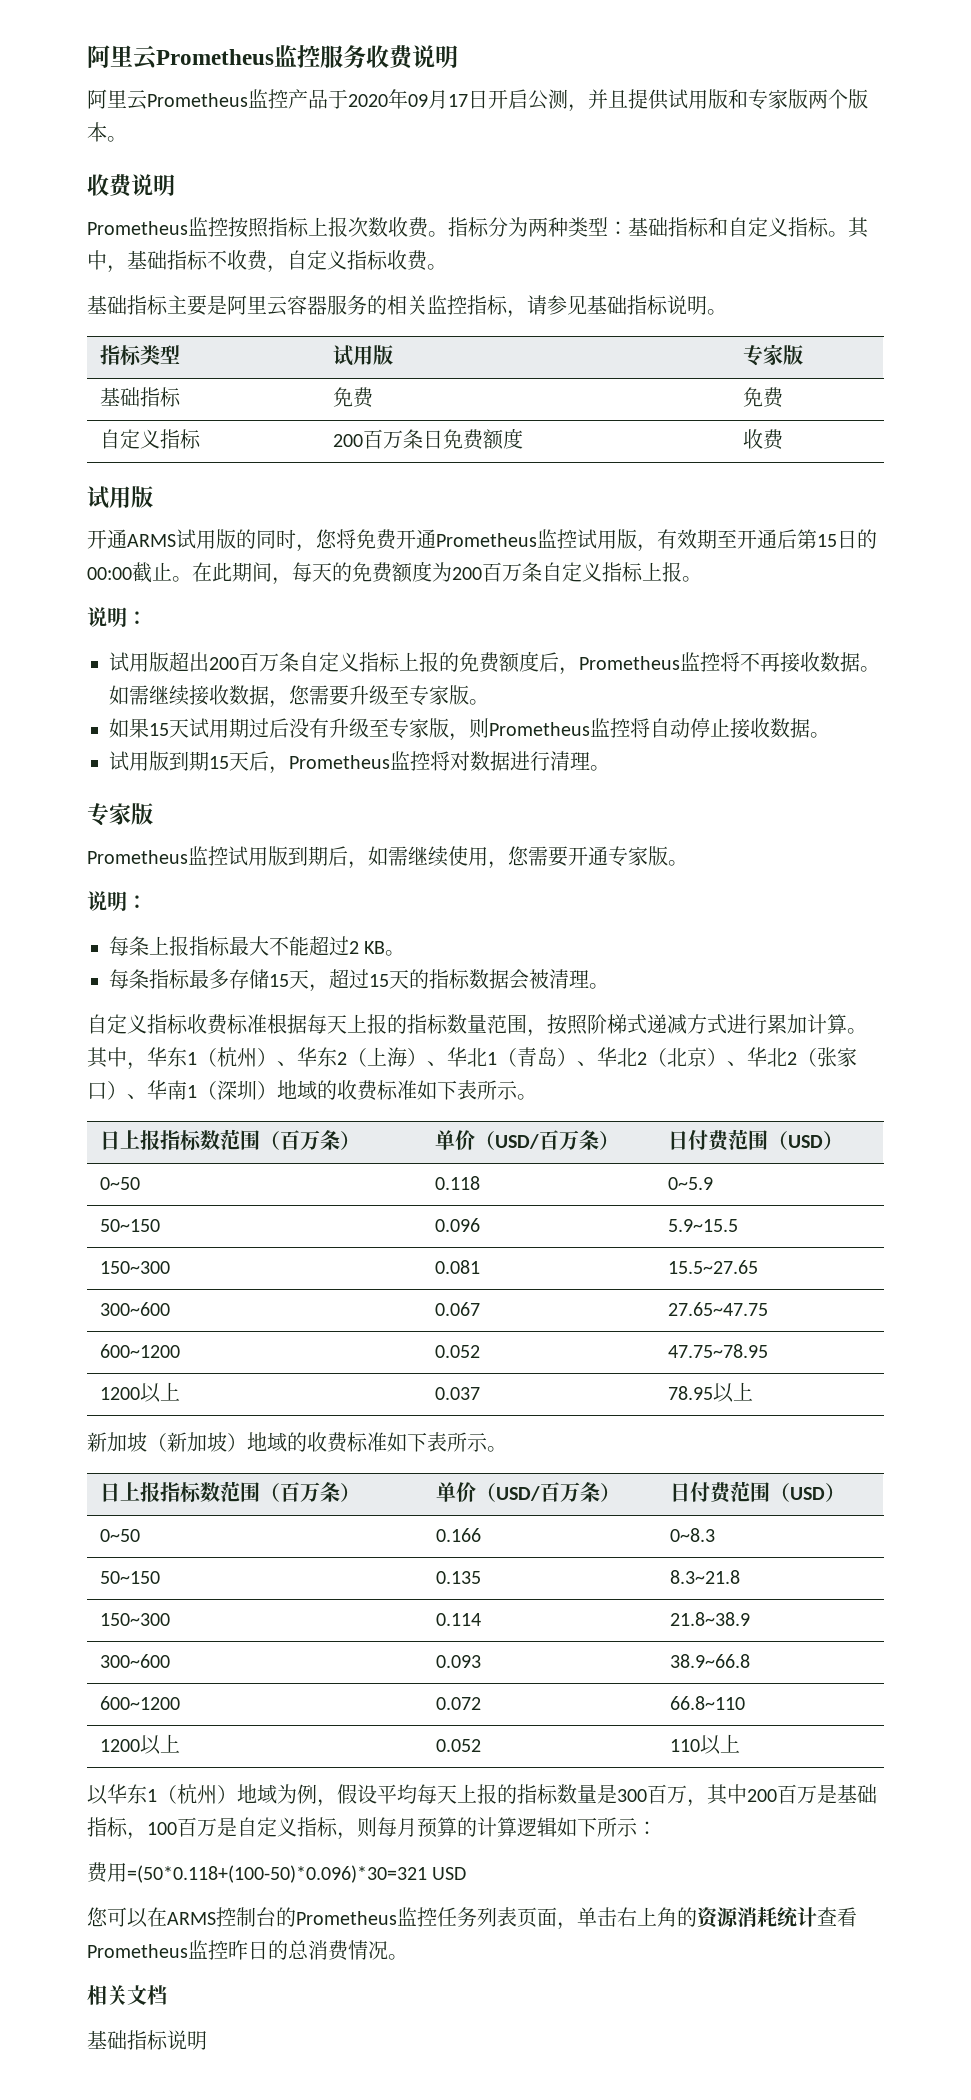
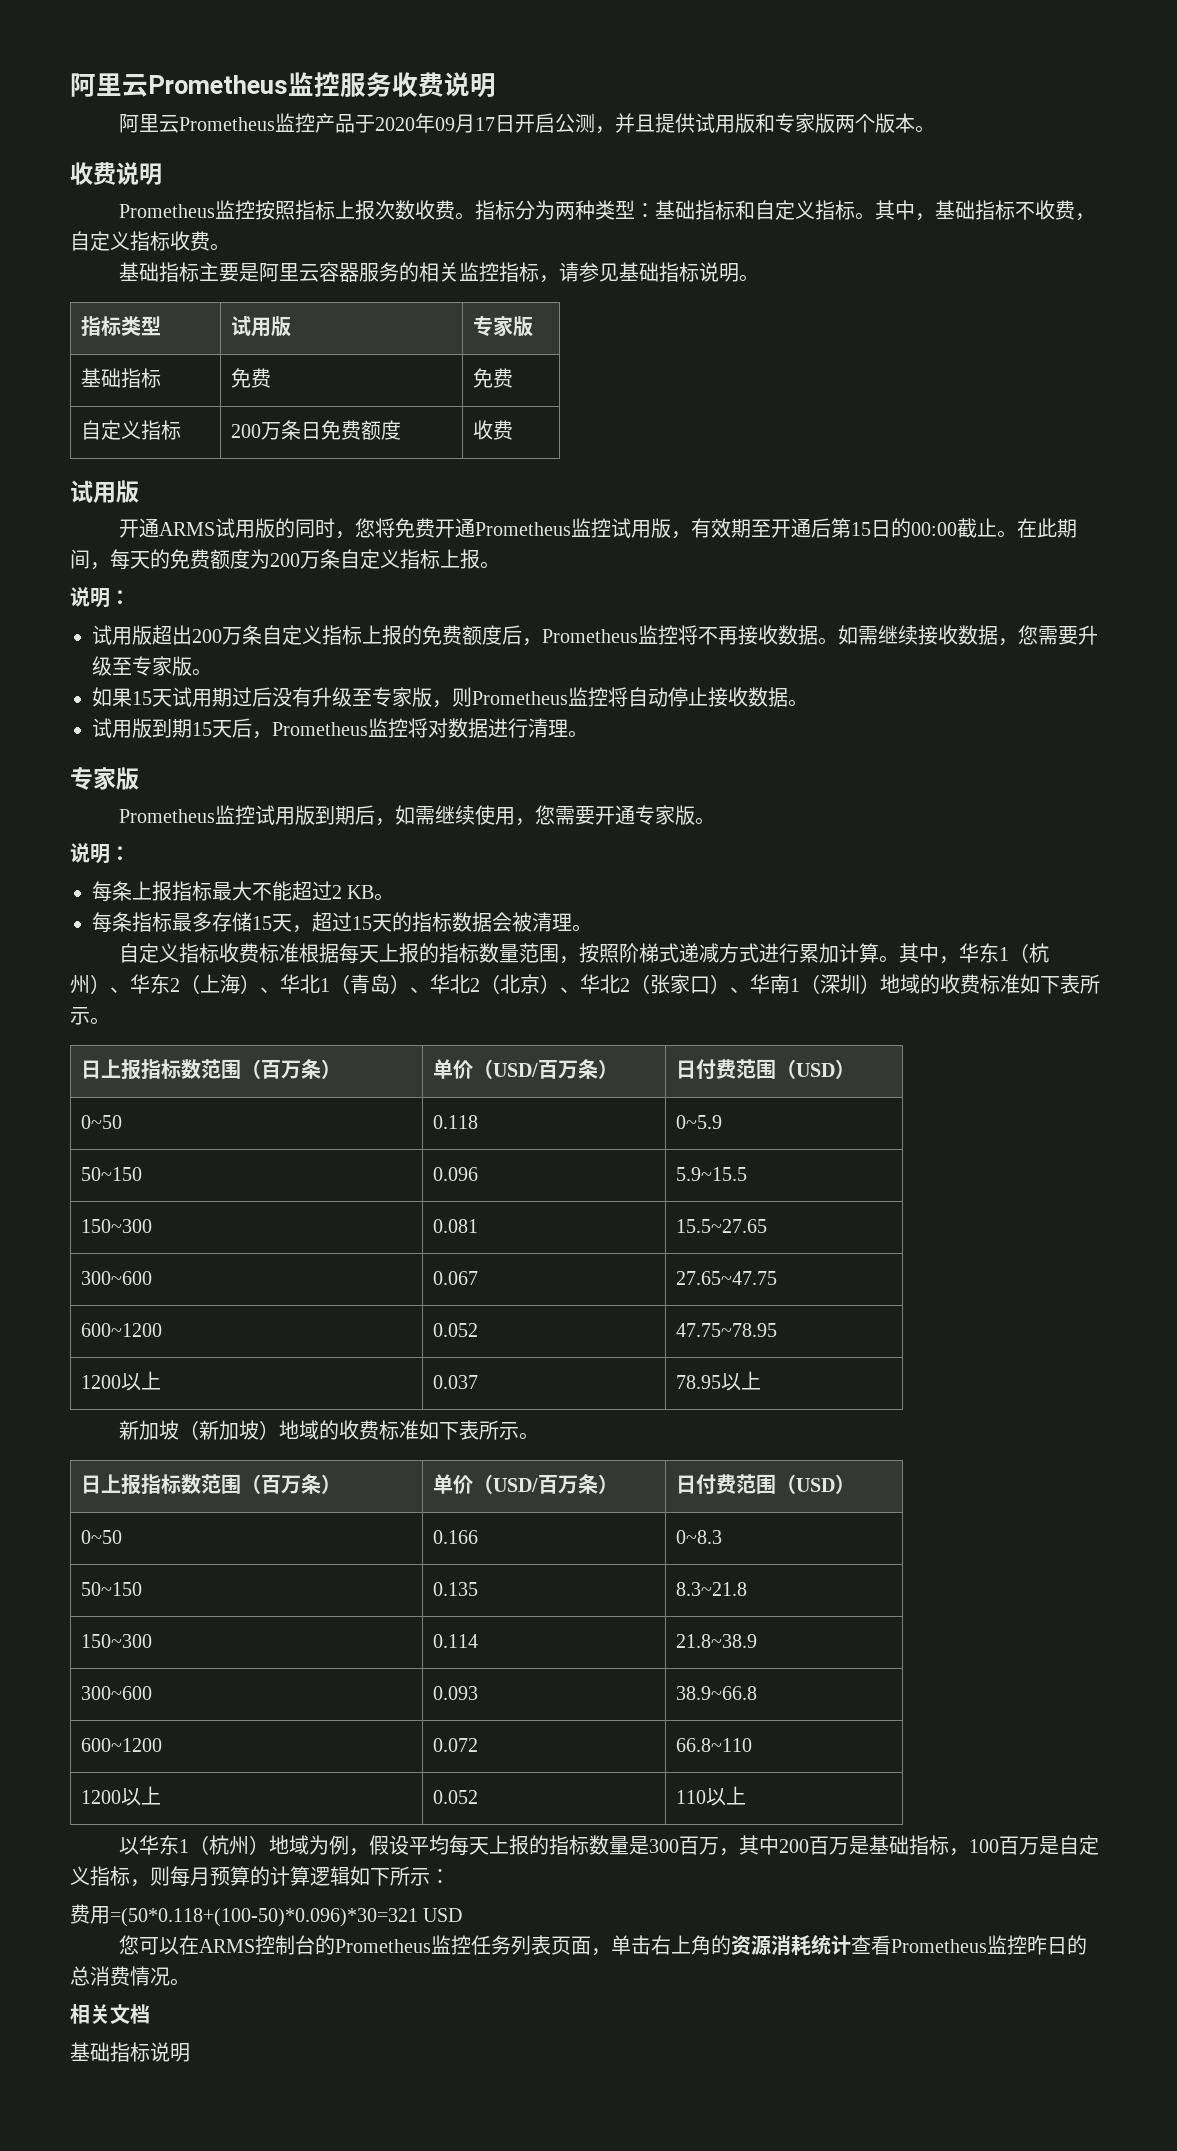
[363,429,384,449] 百 -> (261, 431) none
[482,562,502,582] 百 -> (300, 560) none
[239,652,259,672] 百 -> (222, 636) none

